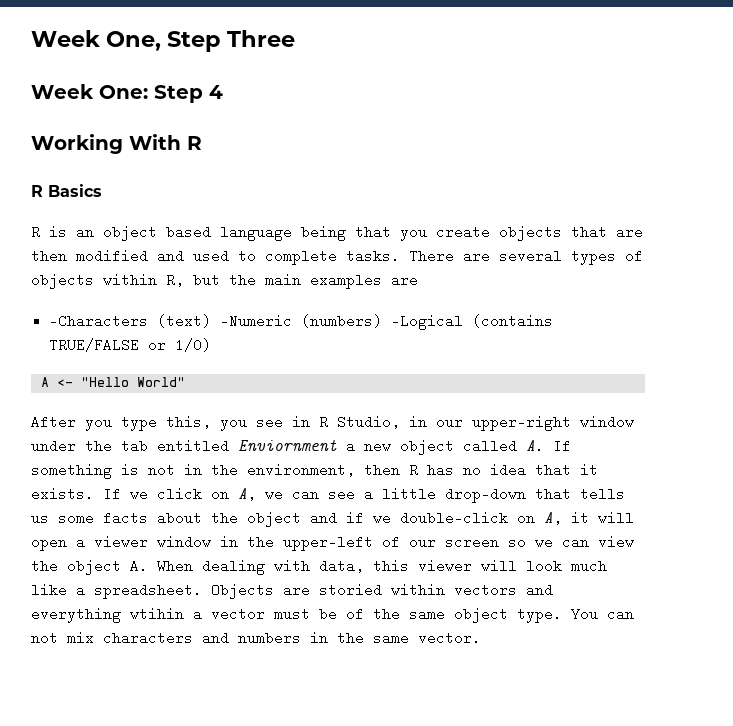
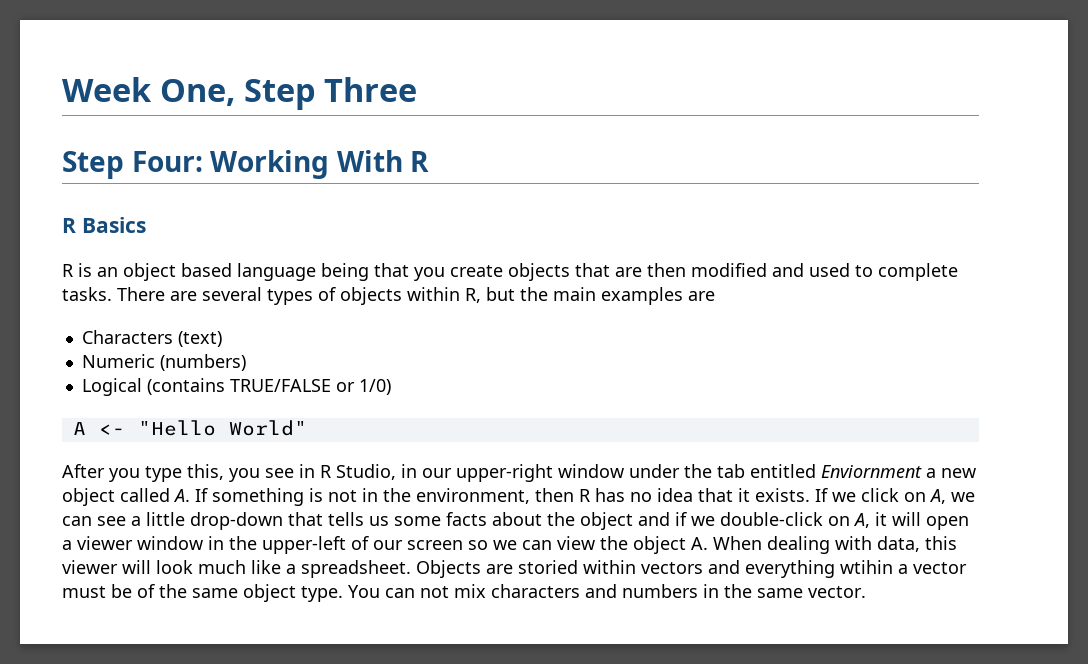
[31,84,223,103] Week One: Step 4 // -> [62,151,203,179] Step Four:
[49,314,149,328] -Characters -> [81,330,173,344] Characters
[220,314,293,328] -Numeric -> [81,354,155,368] // Numeric
[391,314,464,330] -Logical -> [81,378,142,396] // Logical

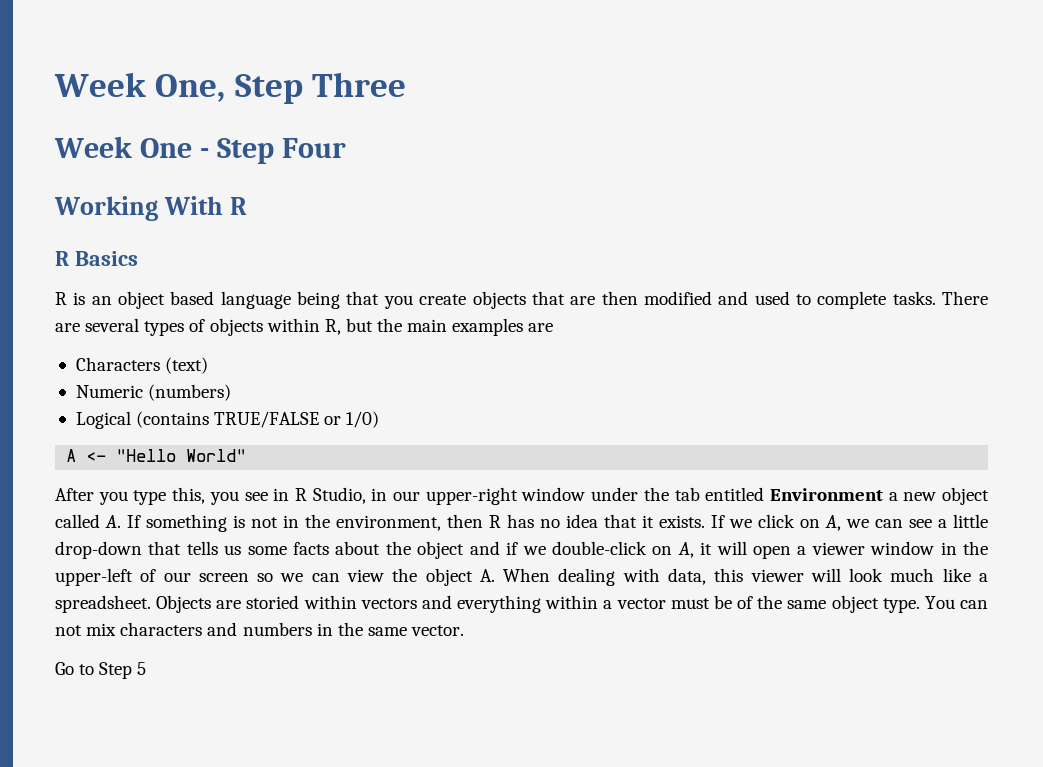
[62,151,203,179] Step Four: -> [54,136,346,164] Week One - Step Four //
[821,465,922,478] Enviornment -> [769,488,883,501] Environment
[840,560,893,574] wtihin -> [545,595,599,609] within
(866, 592) none -> [55,662,147,679] // Go to Step 5

